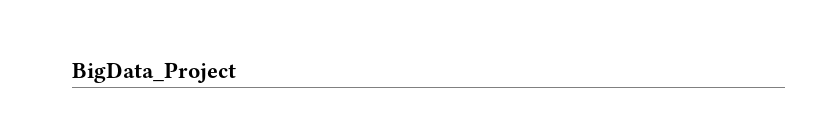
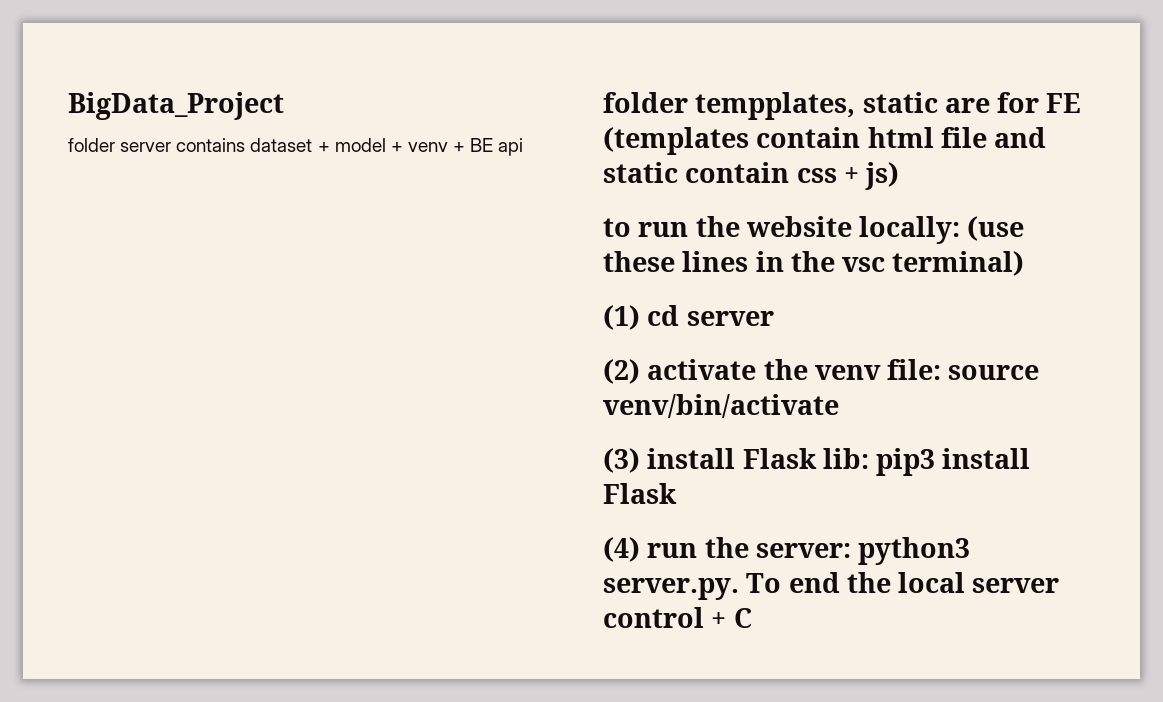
(236, 72) none -> [68,138,524,156] [603,92,1082,120] [603,127,1047,155] [603,162,900,190] [603,216,1025,244] [603,251,1025,276] [603,305,774,330] [603,359,1040,384] [603,394,839,418] [603,448,1031,476] [603,483,677,504] [603,537,971,565] [603,572,1060,600] [603,607,752,628] // folder server contains dataset + model + venv + BE api // folder tempplates, static are for FE (templates contain html file and static contain css + js) // to run the website locally: (use these lines in the vsc terminal) // (1) cd server // (2) activate the venv file: source venv/bin/activate // (3) install Flask lib: pip3 install Flask // (4) run the server: python3 server.py. To end the local server control + C

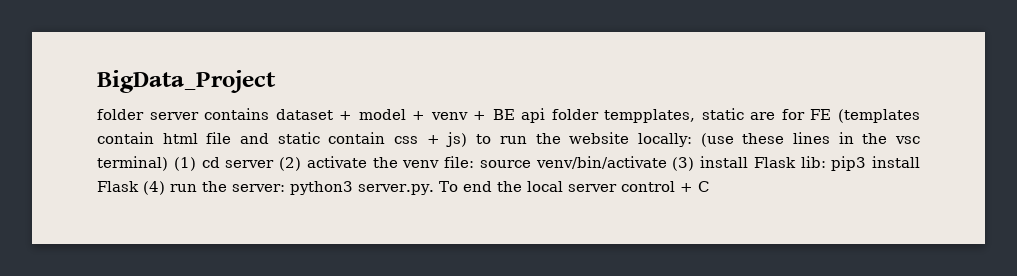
(524, 147) // -> (546, 115) none
(900, 176) // -> (468, 139) none
(1025, 263) // -> (168, 163) none
(774, 318) // -> (275, 164) none
(839, 406) // -> (667, 162) none
(677, 493) // -> (139, 186) none

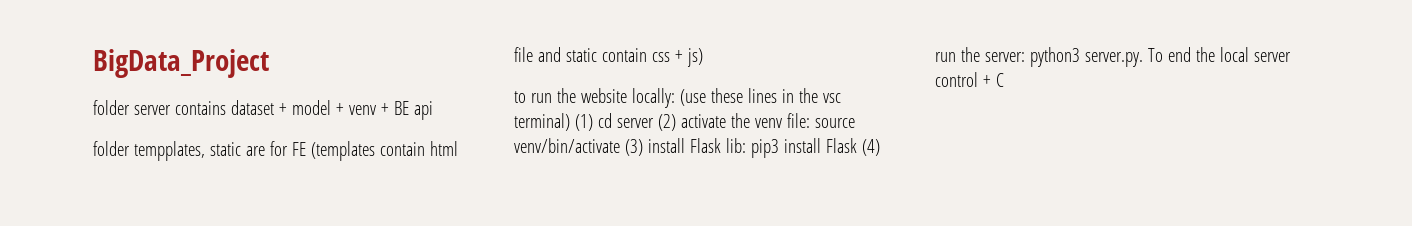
(546, 115) none -> (433, 110) //
(468, 139) none -> (703, 57) //

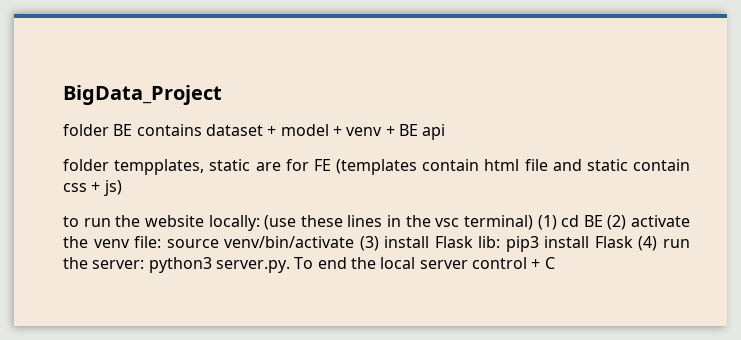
[133,105,171,115] server -> [113,124,133,136] BE
[616,118,654,128] server -> [583,215,603,227] BE

